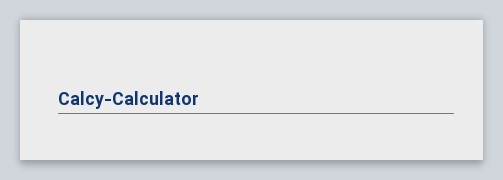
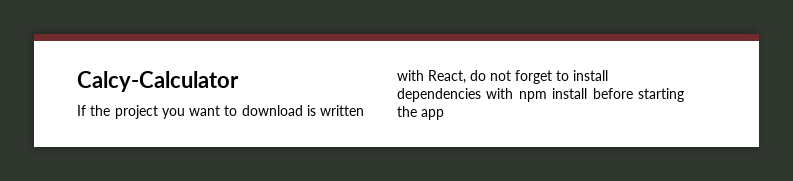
(199, 100) none -> [77,105,364,119] [397,70,608,84] [397,88,684,102] [397,106,444,120] // If the project you want to download is written with React, do not forget to install dependencies with npm install before starting the app

